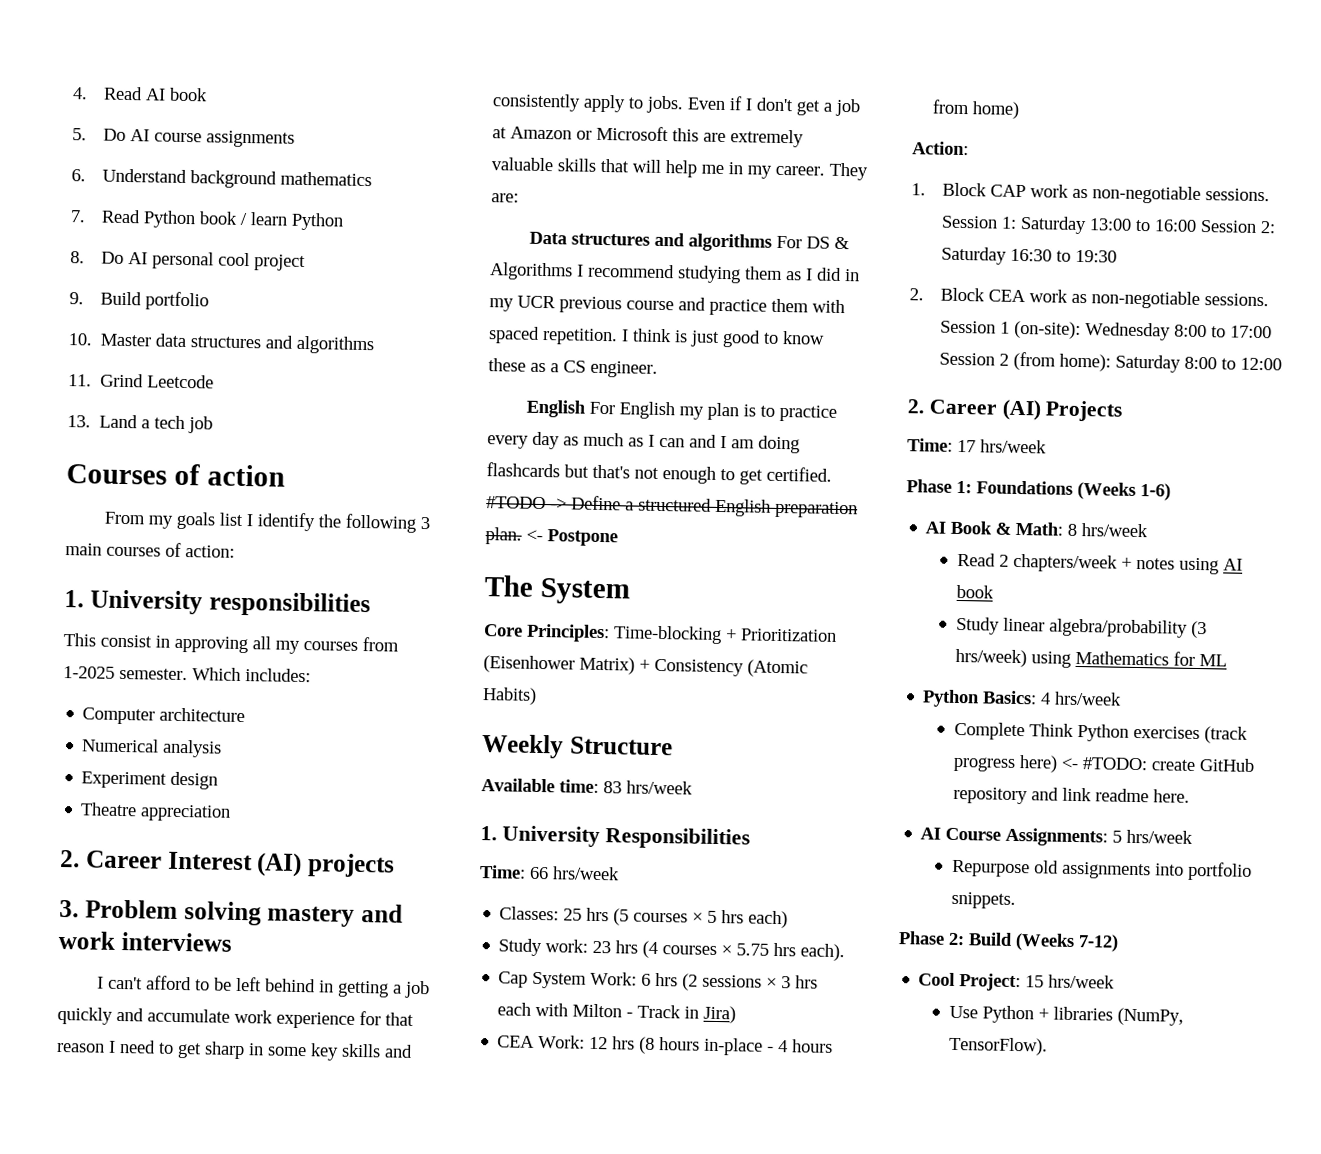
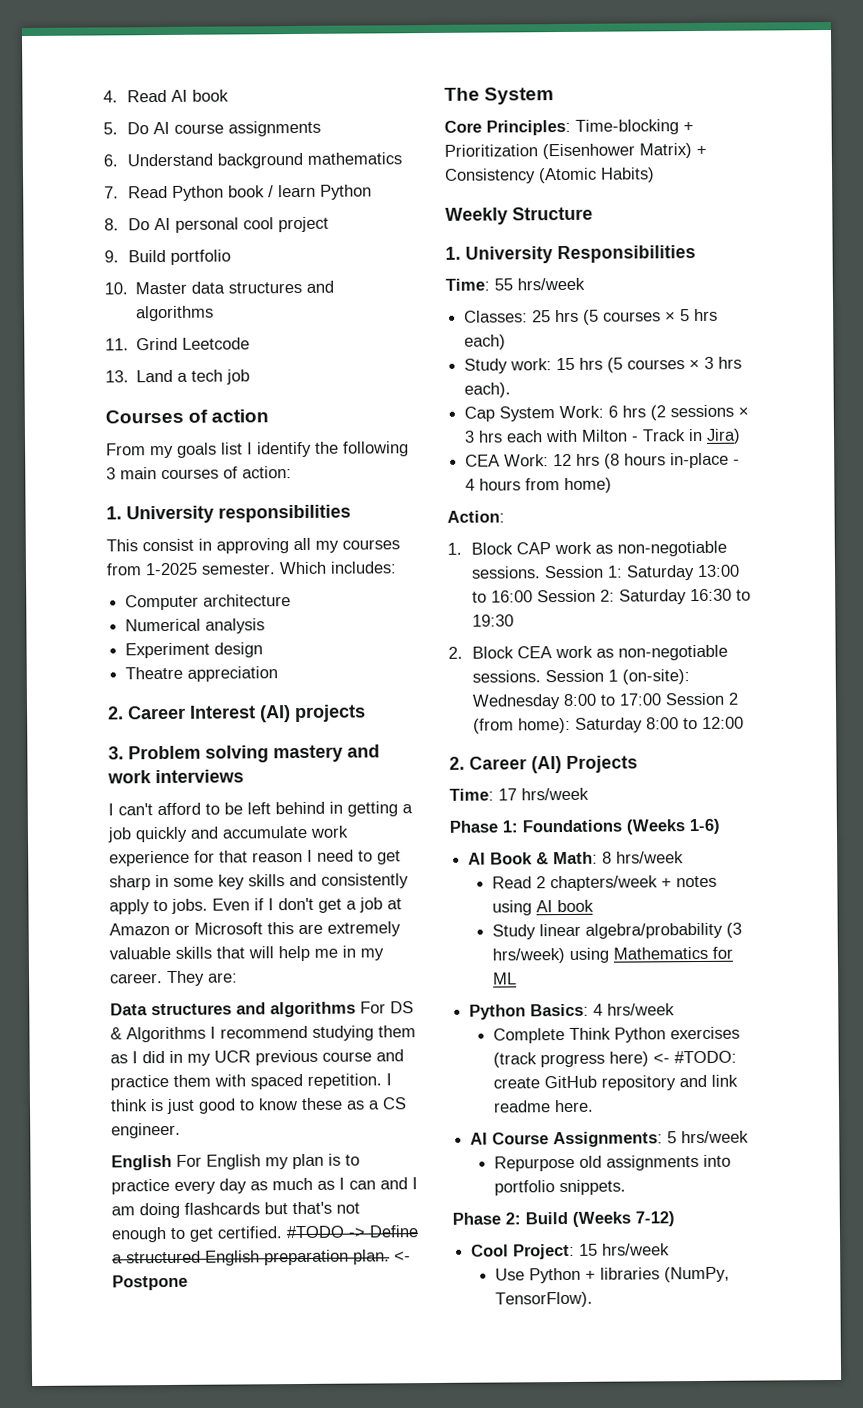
[481,778,693,795] // Available time: 83 hrs/week -> (593, 213) none
[529,866,549,880] 66 -> [494,278,513,291] 55
[592,940,770,959] 23 hrs (4 courses × 5.75 -> [556,356,715,373] 15 hrs (5 courses × 3

